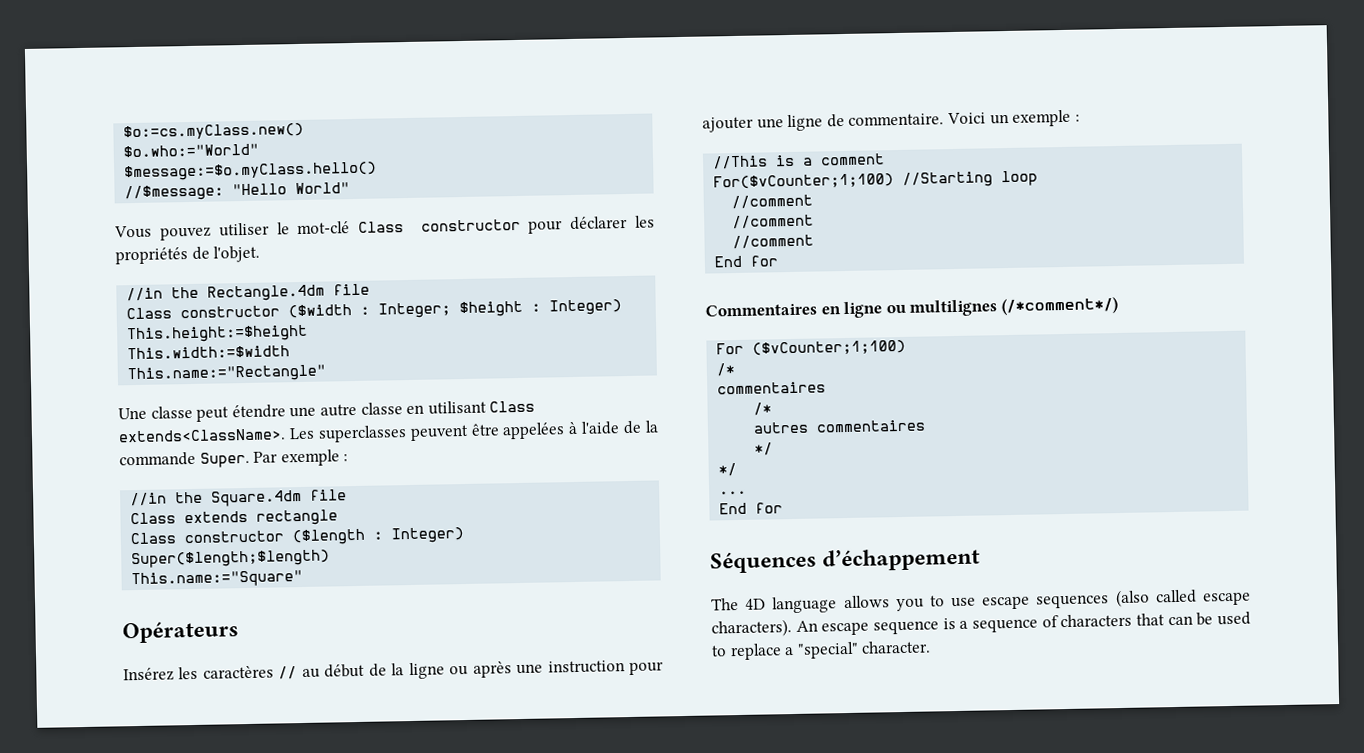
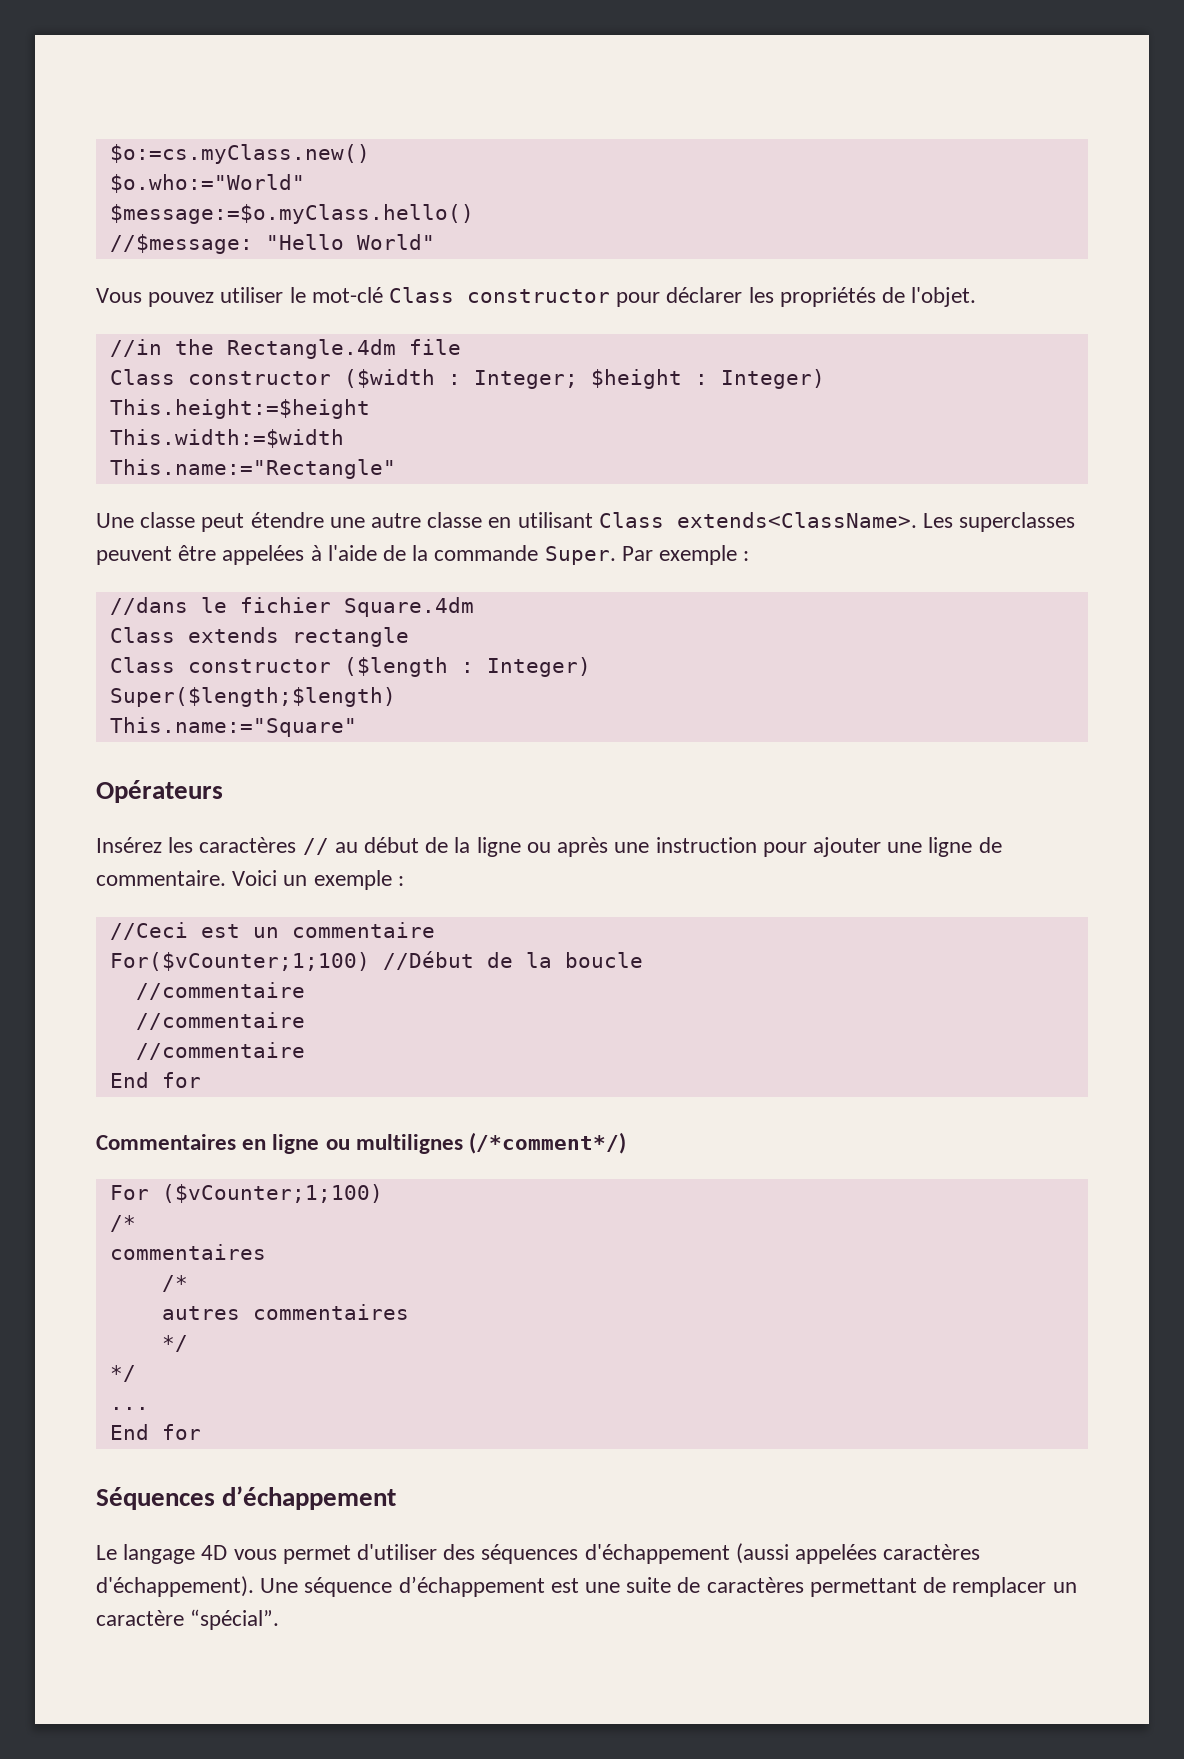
[130,491,204,507] //in the -> [109,597,331,615] //dans le fichier
[310,489,348,501] file -> (474, 607) none
[712,153,886,170] [713,170,1039,190] [731,194,814,210] [732,214,815,230] [732,234,815,250] //This is a comment // For($vCounter;1;100) //Starting loop // //comment // //comment // //comment -> [109,922,435,940] [109,951,643,971] [135,982,305,1000] [135,1012,305,1030] [135,1042,305,1060] //Ceci est un commentaire // For($vCounter;1;100) //Début de la boucle // //commentaire // //commentaire // //commentaire
[711,589,1251,614] [711,611,1251,638] [711,640,932,661] The 4D language allows you to use escape sequences (also called escape characters). An escape sequence is a sequence of characters that can be used to replace a "special" character. -> [96,1543,981,1564] [96,1576,1077,1597] [96,1609,280,1630] Le langage 4D vous permet d'utiliser des séquences d'échappement (aussi appelées caractères d'échappement). Une séquence d’échappement est une suite de caractères permettant de remplacer un caractère “spécial”.

